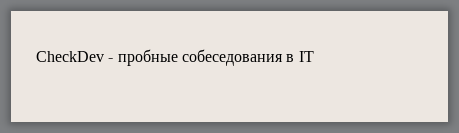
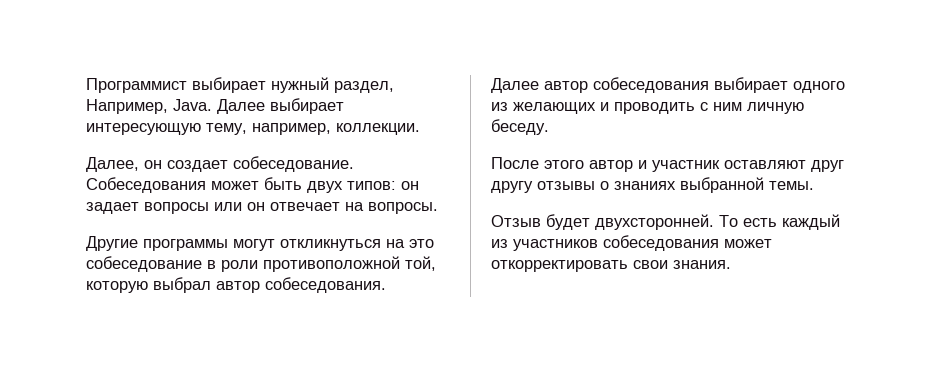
[36,49,314,66] CheckDev - пробные собеседования в IT -> [86,77,394,93] [86,98,344,114] [86,123,420,135] [86,156,354,172] [86,177,419,193] [86,202,438,214] [86,236,434,251] [86,256,436,272] [86,277,386,293] [491,77,845,93] [491,102,804,114] [491,119,549,135] [491,157,844,172] [491,177,814,193] [491,214,840,230] [491,235,772,251] [491,260,731,272] Программист выбирает нужный раздел, Например, Java. Далее выбирает интересующую тему, например, коллекции. // Далее, он создает собеседование. Собеседования может быть двух типов: он задает вопросы или он отвечает на вопросы. // Другие программы могут откликнуться на это собеседование в роли противоположной той, которую выбрал автор собеседования. // Далее автор собеседования выбирает одного из желающих и проводить с ним личную беседу. // После этого автор и участник оставляют друг другу отзывы о знаниях выбранной темы. // Отзыв будет двухсторонней. То есть каждый из участников собеседования может откорректировать свои знания.

